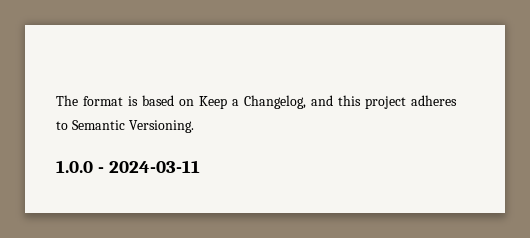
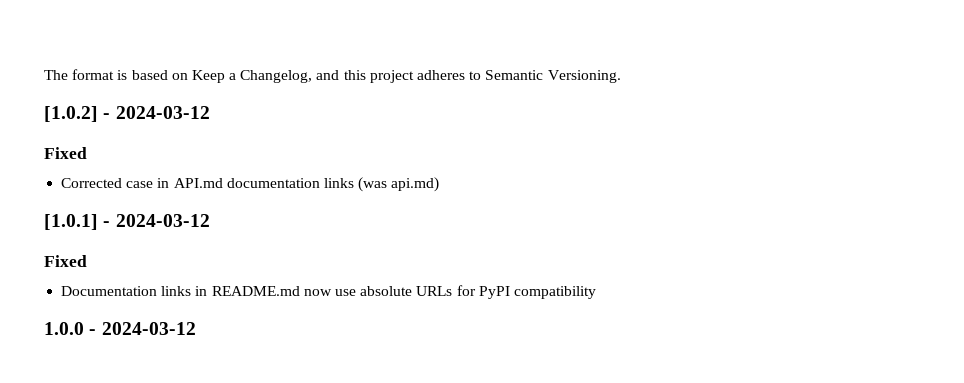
(194, 126) none -> [44,106,210,122] [44,147,87,159] [61,177,440,192] [44,214,210,230] [44,255,87,267] [61,285,596,299] // [1.0.2] - 2024-03-12 // Fixed // Corrected case in API.md documentation links (was api.md) // [1.0.1] - 2024-03-12 // Fixed // Documentation links in README.md now use absolute URLs for PyPI compatibility
[109,160,201,173] 2024-03-11 -> [101,322,196,335] 2024-03-12

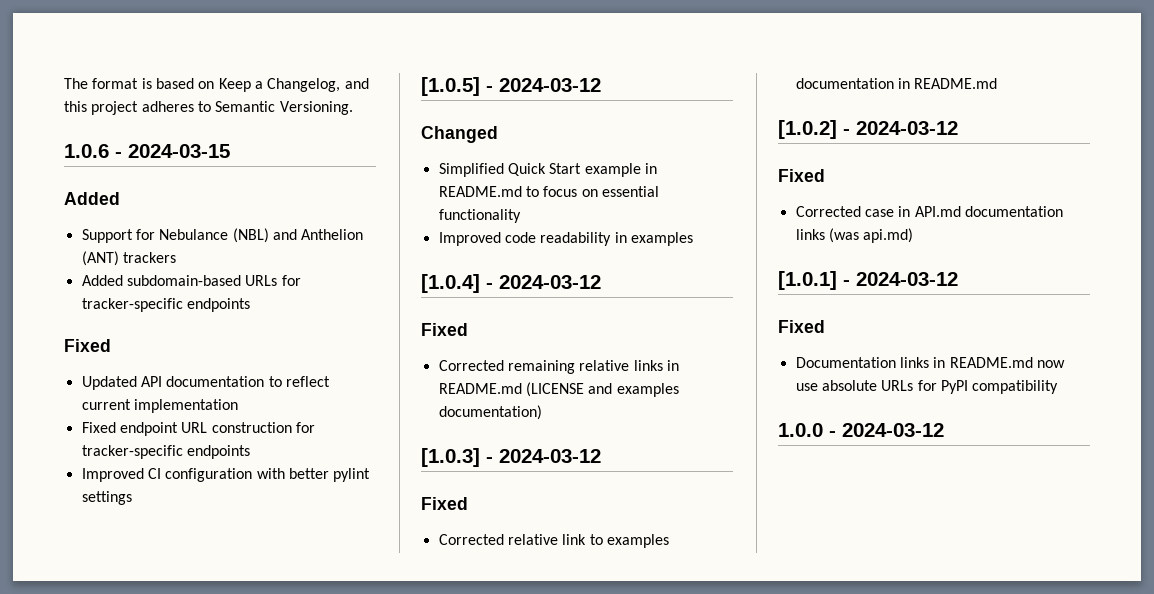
(621, 76) none -> [64,144,230,158] [64,192,120,205] [81,228,364,243] [81,251,176,266] [81,275,301,286] [81,298,250,312] [64,339,111,352] [81,376,330,390] [81,399,238,413] [81,422,315,436] [81,445,250,459] [81,468,371,482] [81,491,132,505] [421,77,601,96] [421,126,498,143] [438,163,657,177] [438,186,659,197] [438,209,521,223] [438,232,693,246] [421,274,601,293] [421,323,468,336] [438,360,679,374] [438,382,679,397] [438,405,542,420] [421,448,601,467] [421,497,468,510] [438,534,669,548] [795,78,998,89] // 1.0.6 - 2024-03-15 // Added // Support for Nebulance (NBL) and Anthelion (ANT) trackers // Added subdomain-based URLs for tracker-specific endpoints // Fixed // Updated API documentation to reflect current implementation // Fixed endpoint URL construction for tracker-specific endpoints // Improved CI configuration with better pylint settings // [1.0.5] - 2024-03-12 // Changed // Simplified Quick Start example in README.md to focus on essential functionality // Improved code readability in examples // [1.0.4] - 2024-03-12 // Fixed // Corrected remaining relative links in README.md (LICENSE and examples documentation) // [1.0.3] - 2024-03-12 // Fixed // Corrected relative link to examples documentation in README.md

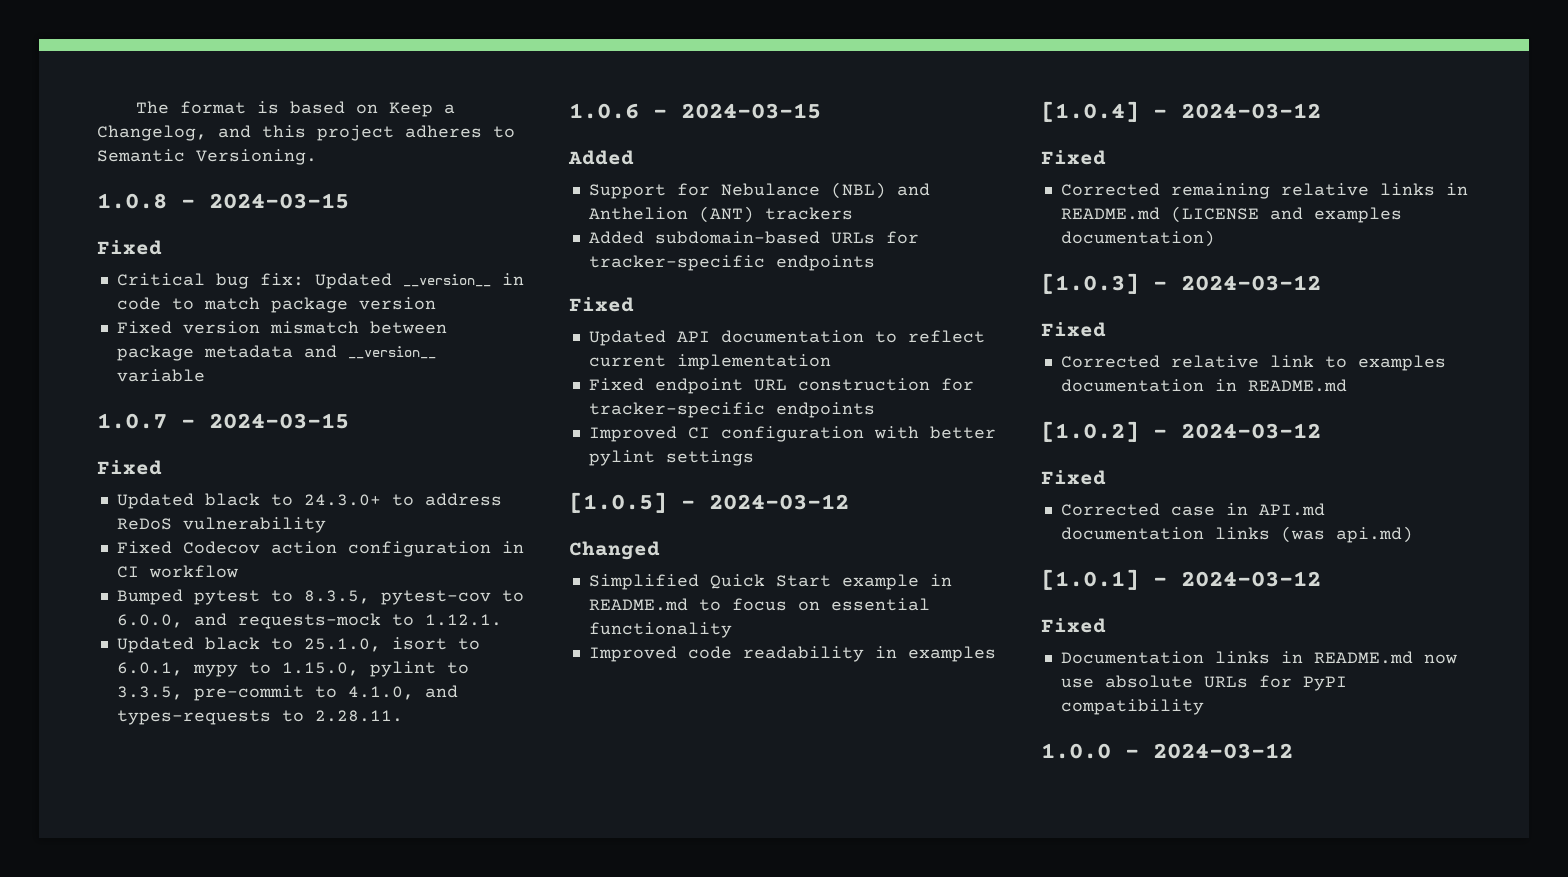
(353, 108) none -> [97,193,349,209] [97,240,162,255] [116,273,524,289] [116,297,436,313] [116,321,447,334] [116,345,436,361] [116,369,205,382] [97,413,349,429] [97,460,162,475] [116,493,502,509] [116,517,326,533] [116,541,524,557] [116,565,238,578] [116,589,524,605] [116,613,502,629] [116,637,480,653] [116,661,469,677] [116,685,458,701] [116,710,403,725] // 1.0.8 - 2024-03-15 // Fixed // Critical bug fix: Updated __version__ in code to match package version // Fixed version mismatch between package metadata and __version__ variable // 1.0.7 - 2024-03-15 // Fixed // Updated black to 24.3.0+ to address ReDoS vulnerability // Fixed Codecov action configuration in CI workflow // Bumped pytest to 8.3.5, pytest-cov to 6.0.0, and requests-mock to 1.12.1. // Updated black to 25.1.0, isort to 6.0.1, mypy to 1.15.0, pylint to 3.3.5, pre-commit to 4.1.0, and types-requests to 2.28.11.

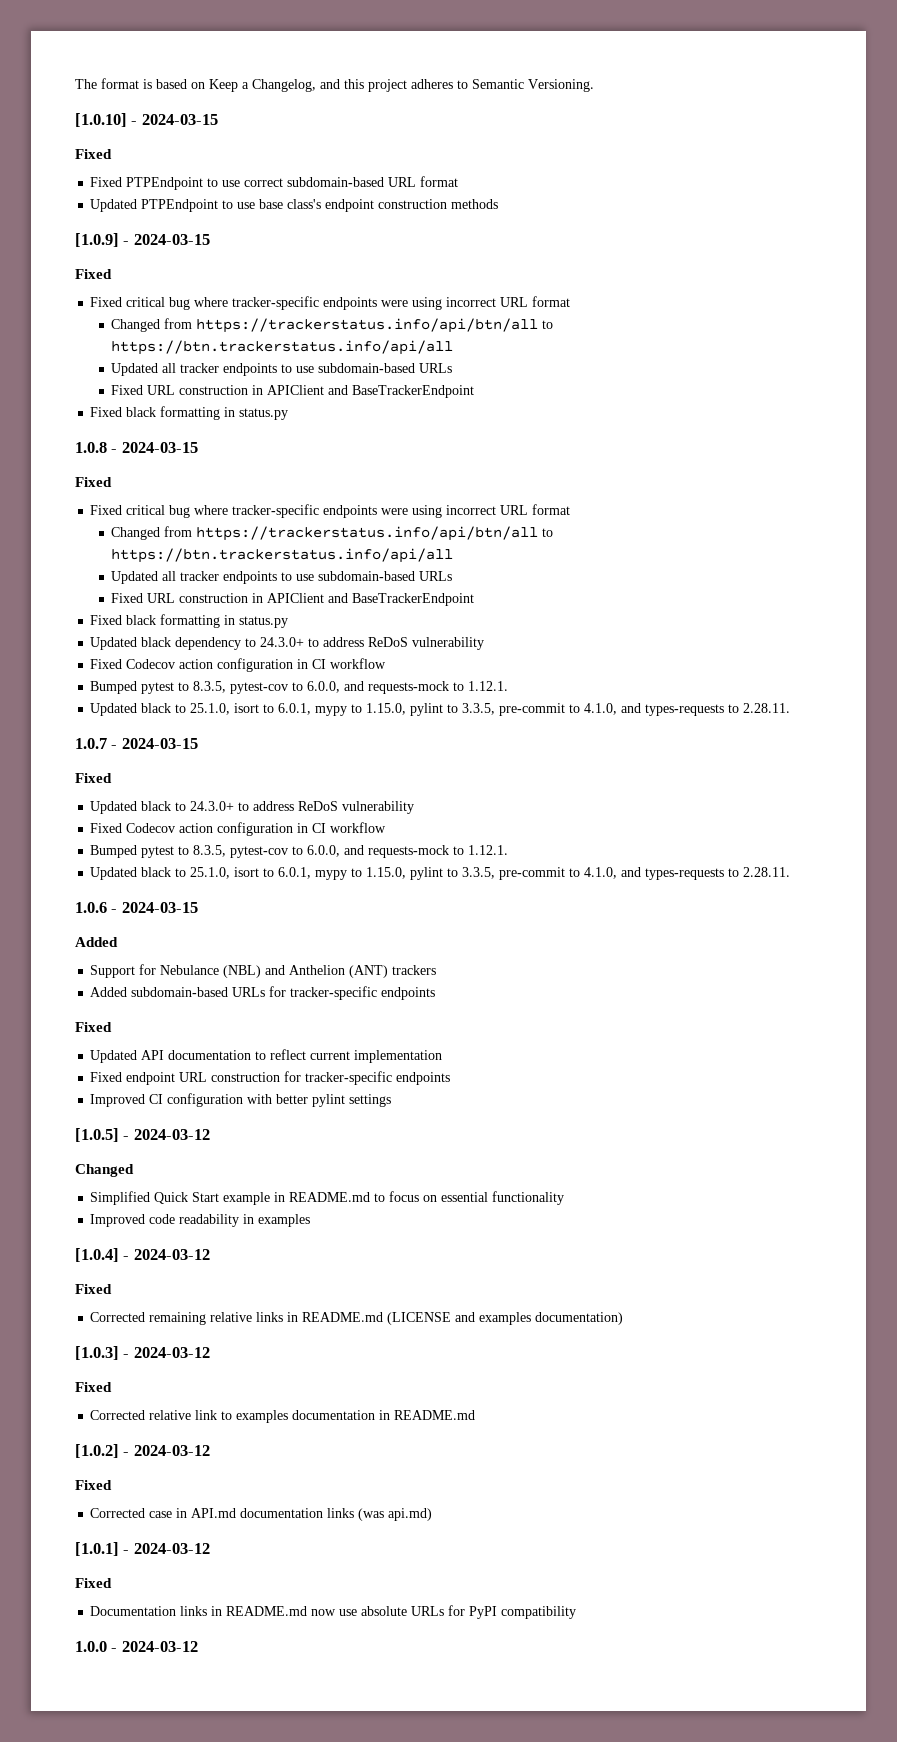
[97,193,349,209] [97,240,162,255] [116,273,524,289] [116,297,436,313] [116,321,447,334] [116,345,436,361] [116,369,205,382] 1.0.8 - 2024-03-15 // Fixed // Critical bug fix: Updated __version__ in code to match package version // Fixed version mismatch between package metadata and __version__ variable -> [75,113,218,127] [75,149,112,159] [90,176,459,190] [90,199,499,212] [75,233,210,247] [75,269,112,279] [90,296,571,310] [111,318,554,333] [111,340,454,355] [111,363,453,376] [111,385,475,398] [90,406,289,420] [75,442,198,453] [75,477,112,487] [90,504,571,518] [111,526,554,541] [111,548,454,563] [111,571,453,584] [111,593,475,606] [90,614,289,628] [90,637,485,650] [90,658,387,672] [90,681,509,694] [90,703,791,716] [1.0.10] - 2024-03-15 // Fixed // Fixed PTPEndpoint to use correct subdomain-based URL format // Updated PTPEndpoint to use base class's endpoint construction methods // [1.0.9] - 2024-03-15 // Fixed // Fixed critical bug where tracker-specific endpoints were using incorrect URL format // Changed from https://trackerstatus.info/api/btn/all to https://btn.trackerstatus.info/api/all // Updated all tracker endpoints to use subdomain-based URLs // Fixed URL construction in APIClient and BaseTrackerEndpoint // Fixed black formatting in status.py // 1.0.8 - 2024-03-15 // Fixed // Fixed critical bug where tracker-specific endpoints were using incorrect URL format // Changed from https://trackerstatus.info/api/btn/all to https://btn.trackerstatus.info/api/all // Updated all tracker endpoints to use subdomain-based URLs // Fixed URL construction in APIClient and BaseTrackerEndpoint // Fixed black formatting in status.py // Updated black dependency to 24.3.0+ to address ReDoS vulnerability // Fixed Codecov action configuration in CI workflow // Bumped pytest to 8.3.5, pytest-cov to 6.0.0, and requests-mock to 1.12.1. // Updated black to 25.1.0, isort to 6.0.1, mypy to 1.15.0, pylint to 3.3.5, pre-commit to 4.1.0, and types-requests to 2.28.11.

